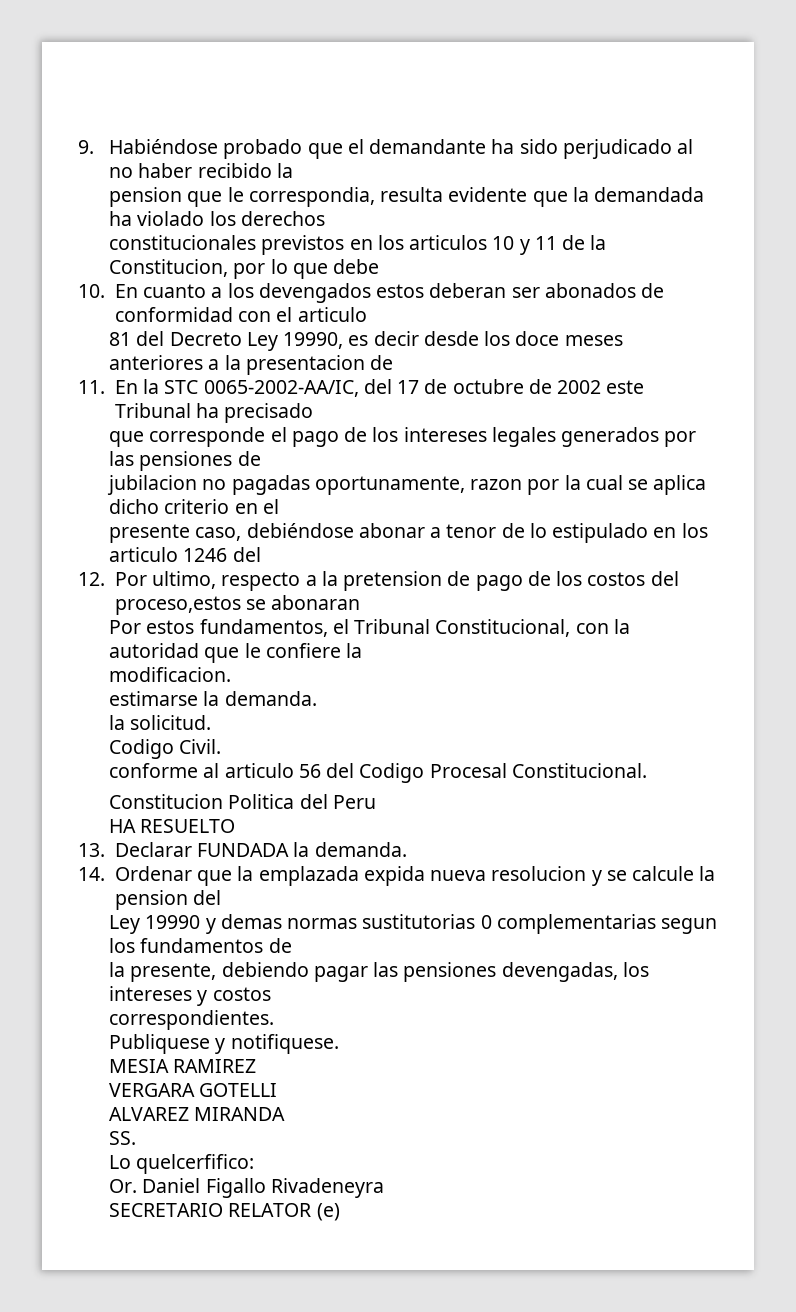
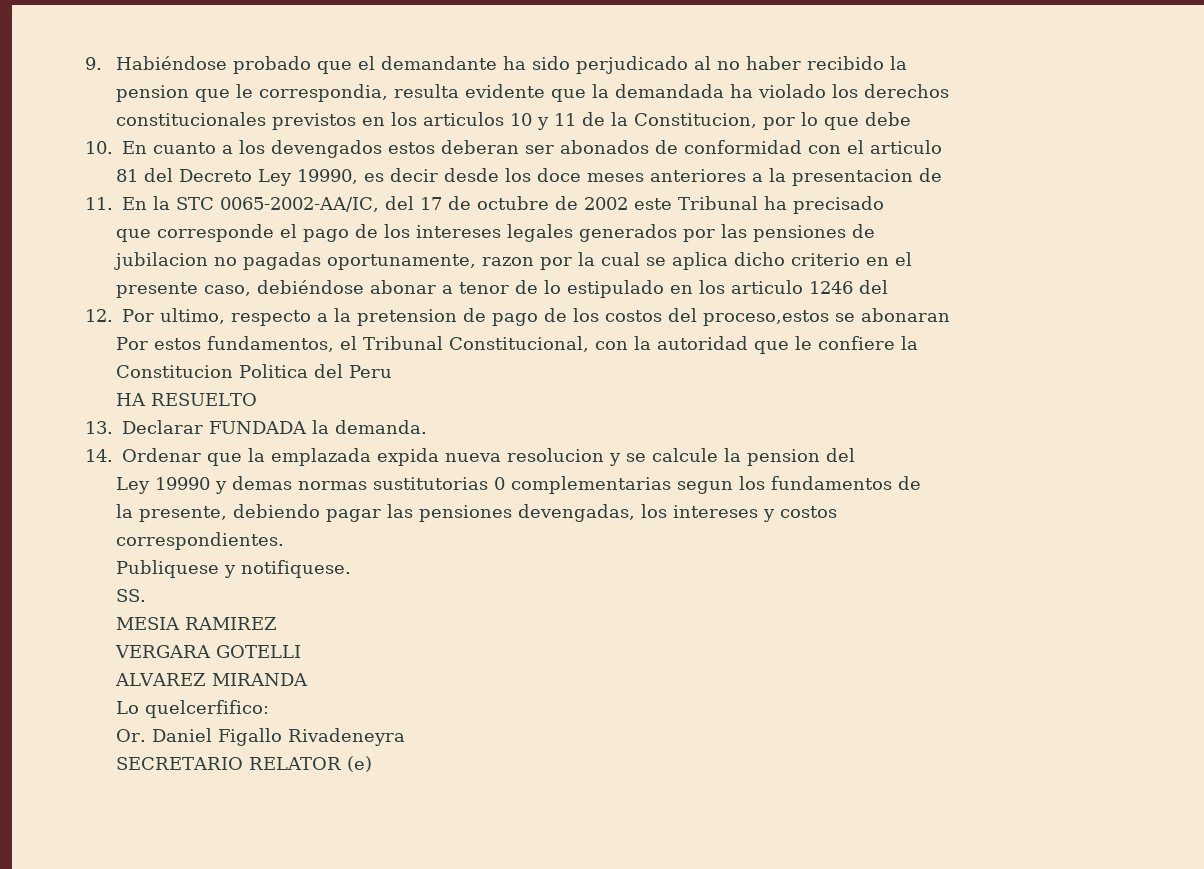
[108,667,231,682] [108,691,317,706] [108,715,212,730] [108,739,222,759] [108,763,647,783] // modificacion. // estimarse la demanda. // la solicitud. // Codigo Civil. // conforme al articulo 56 del Codigo Procesal Constitucional. -> (918, 343) none
(339, 1044) none -> [115,589,146,602] // SS.
[108,1131,136,1145] // SS. -> (309, 679) none

